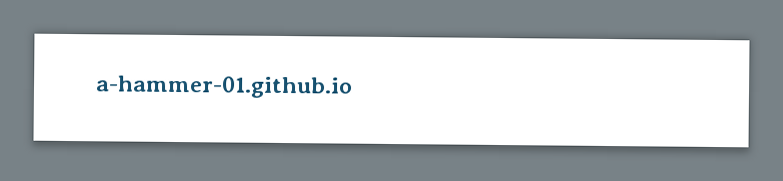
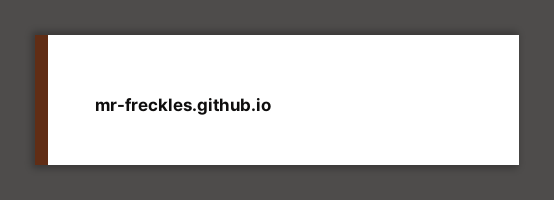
[95,75,353,99] a-hammer-01.github.io -> [95,97,271,115] mr-freckles.github.io

